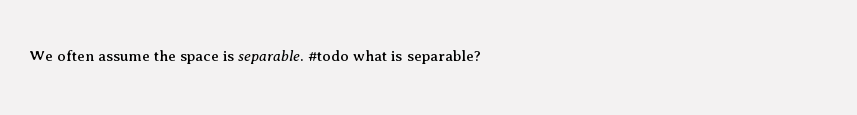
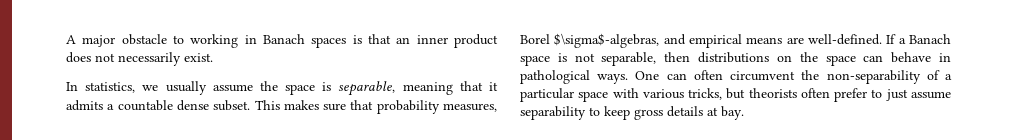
[29,50,481,64] We often assume the space is separable. #todo what is separable? -> [66,34,498,48] [66,52,213,66] [66,81,499,96] [66,100,498,114] [520,33,951,48] [520,52,951,66] [520,70,952,84] [520,88,951,102] [520,106,744,120] A major obstacle to working in Banach spaces is that an inner product does not necessarily exist. // In statistics, we usually assume the space is separable, meaning that it admits a countable dense subset. This makes sure that probability measures, Borel $\sigma$-algebras, and empirical means are well-defined. If a Banach space is not separable, then distributions on the space can behave in pathological ways. One can often circumvent the non-separability of a particular space with various tricks, but theorists often prefer to just assume separability to keep gross details at bay.

